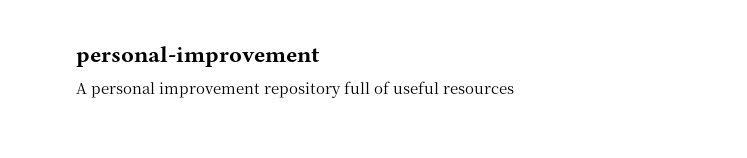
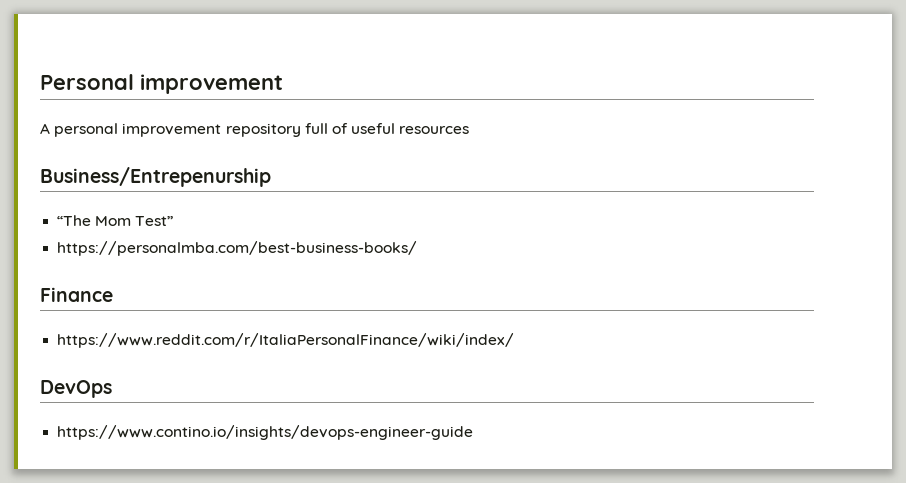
[76,46,320,67] personal-improvement -> [40,74,283,94] Personal improvement
(515, 90) none -> [40,167,271,187] [57,215,174,226] [57,241,418,256] [40,287,113,302] [57,333,515,348] [40,380,112,398] [57,425,474,440] // Business/Entrepenurship // “The Mom Test” // https://personalmba.com/best-business-books/ // Finance // https://www.reddit.com/r/ItaliaPersonalFinance/wiki/index/ // DevOps // https://www.contino.io/insights/devops-engineer-guide

